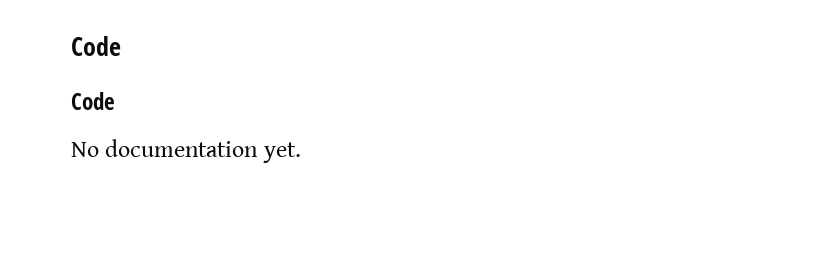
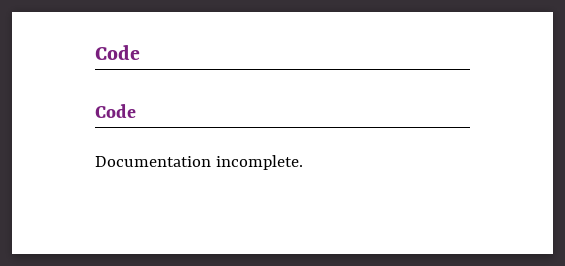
[71,139,301,163] No documentation yet. -> [95,155,303,170] Documentation incomplete.

